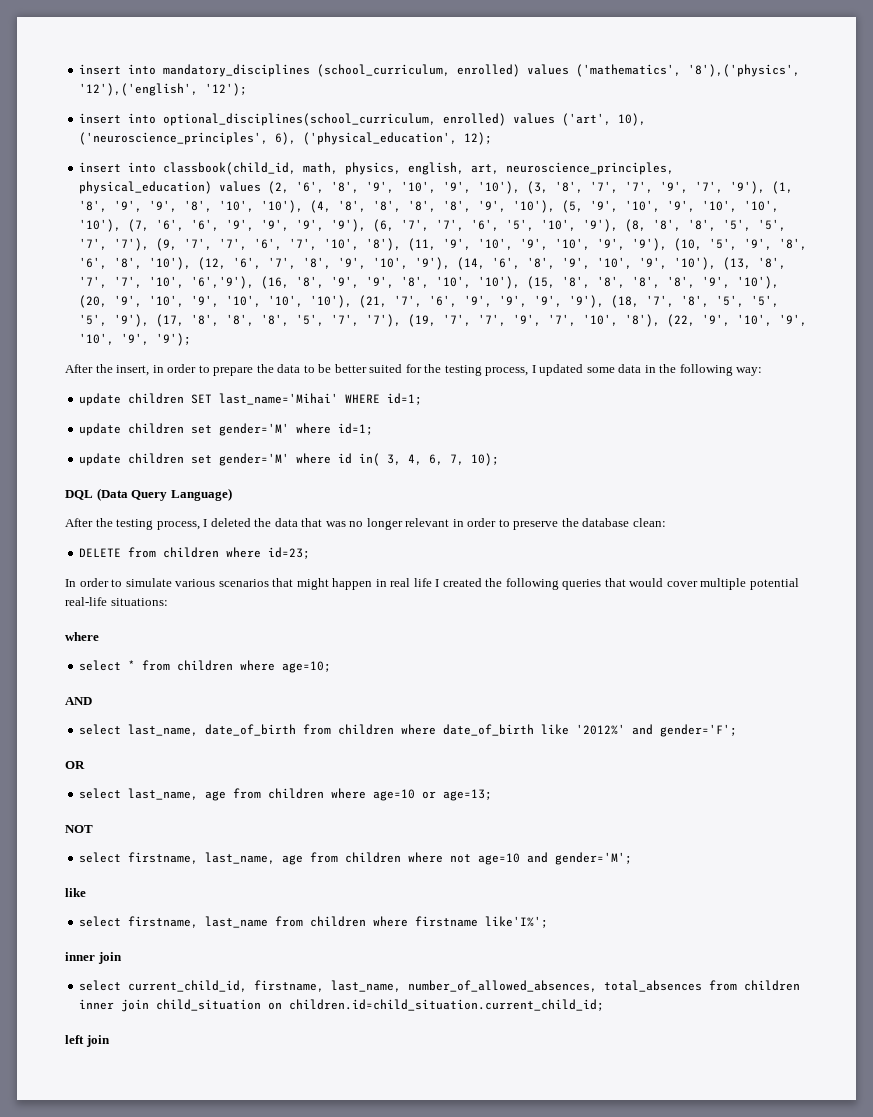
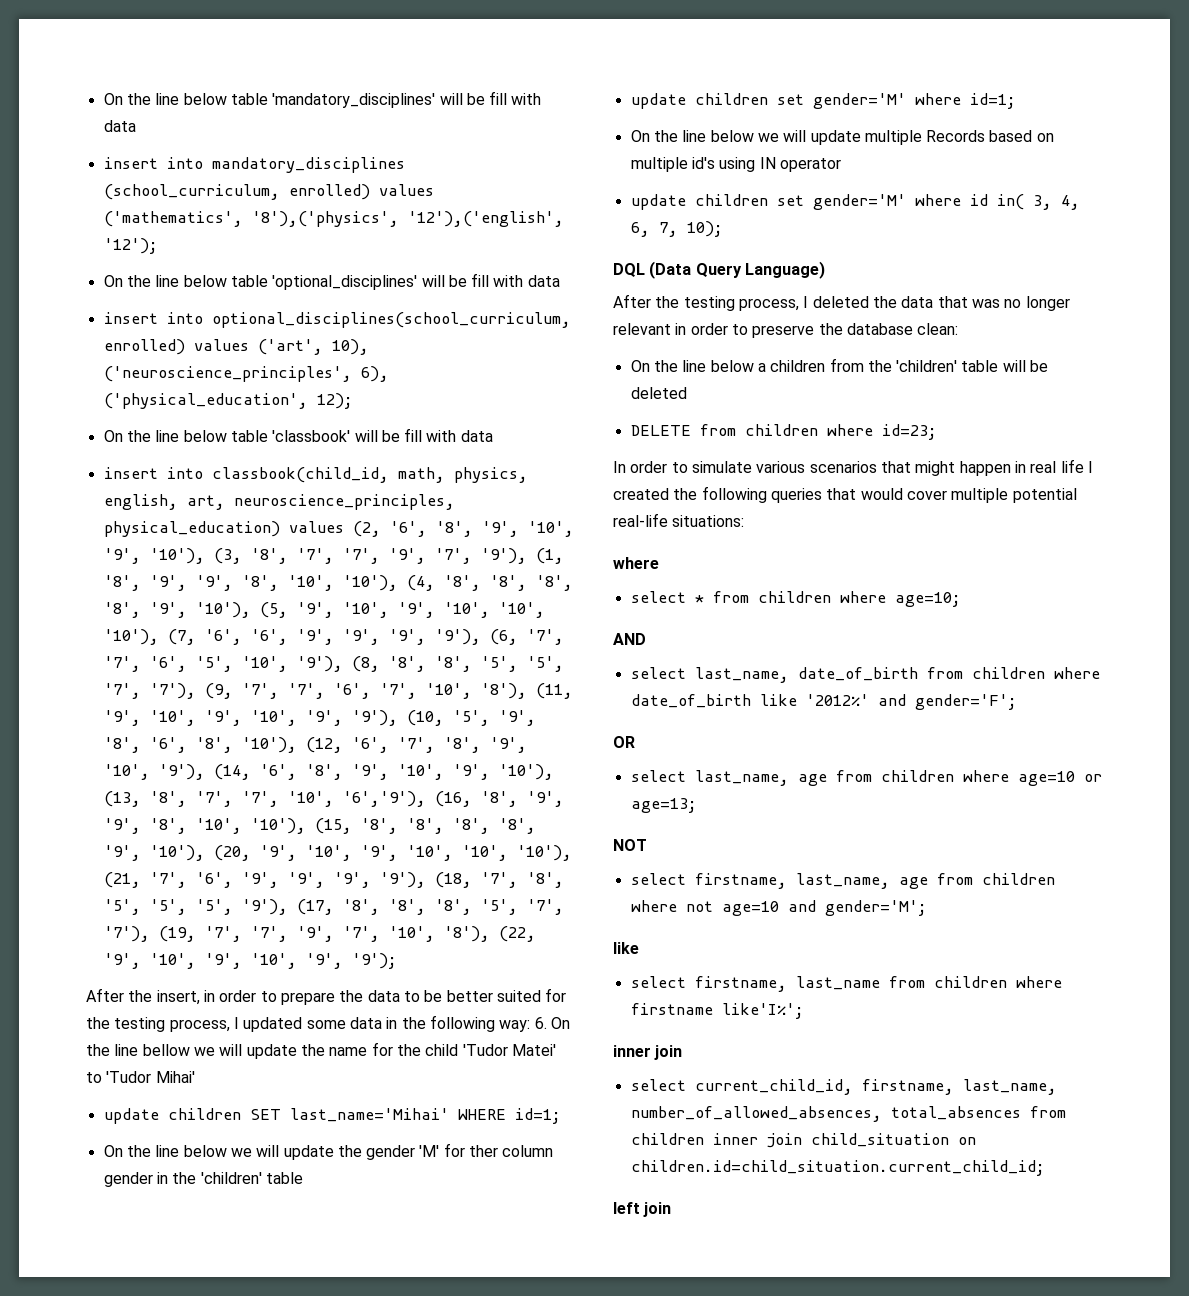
(79, 69) none -> [103,91,542,108] [103,120,136,132] On the line below table 'mandatory_disciplines' will be fill with data //
(248, 89) none -> [103,273,560,290] // On the line below table 'optional_disciplines' will be fill with data
(493, 138) none -> [103,428,493,442] // On the line below table 'classbook' will be fill with data
(763, 371) none -> [534,1017,570,1029] [86,1042,556,1059] [86,1071,195,1083] 6. On the line bellow we will update the name for the child 'Tudor Matei' to 'Tudor Mihai'
(423, 399) none -> [103,1143,554,1160] [103,1172,303,1187] // On the line below we will update the gender 'M' for ther column gender in the 'children' table
(374, 429) none -> [630,130,1054,145] [630,157,841,172] // On the line below we will update multiple Records based on multiple id's using IN operator
(666, 522) none -> [630,358,1049,372] [630,387,687,399] // On the line below a children from the 'children' table will be deleted

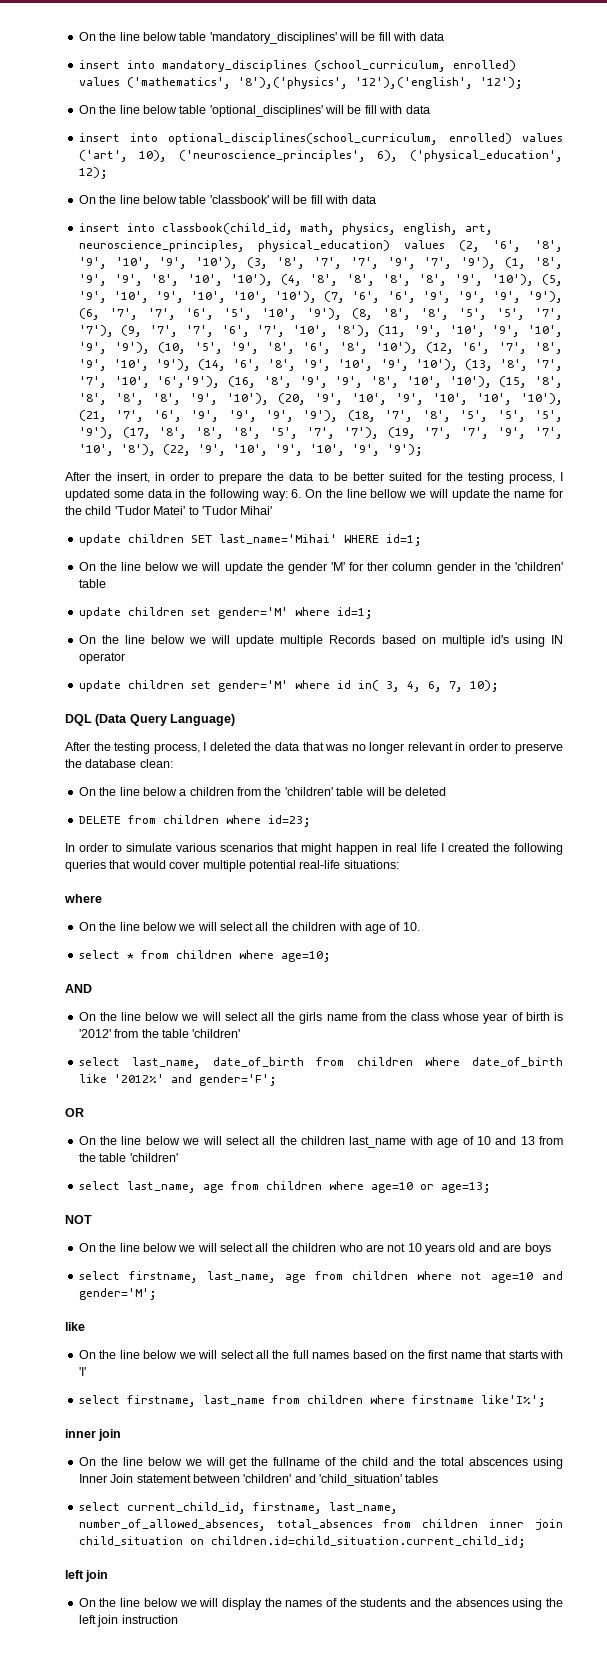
(659, 563) none -> [78,922,420,934] // On the line below we will select all the children with age of 10.
(646, 639) none -> [78,1012,563,1024] [78,1029,241,1038] // On the line below we will select all the girls name from the class whose year of birth is '2012' from the table 'children'
(635, 742) none -> [78,1136,564,1148] [78,1153,178,1162] // On the line below we will select all the children last_name with age of 10 and 13 from the table 'children'
(647, 845) none -> [78,1243,551,1255] // On the line below we will select all the children who are not 10 years old and are boys
(639, 948) none -> [78,1350,563,1359] [78,1367,86,1376] // On the line below we will select all the full names based on the first name that starts with 'I'
(683, 1052) none -> [78,1457,563,1469] [78,1474,439,1486] // On the line below we will get the fullname of the child and the total abscences using Inner Join statement between 'children' and 'child_situation' tables
(672, 1209) none -> [78,1598,563,1610] [78,1615,178,1627] // On the line below we will display the names of the students and the absences using the left join instruction

